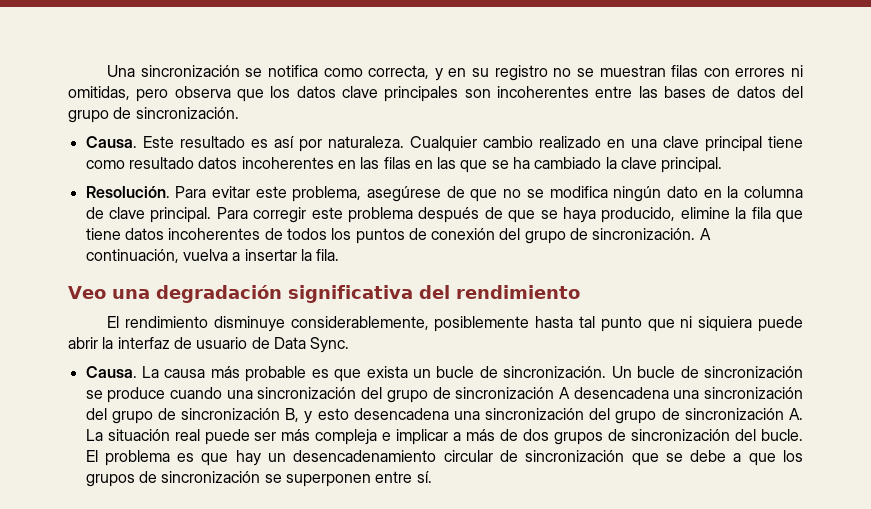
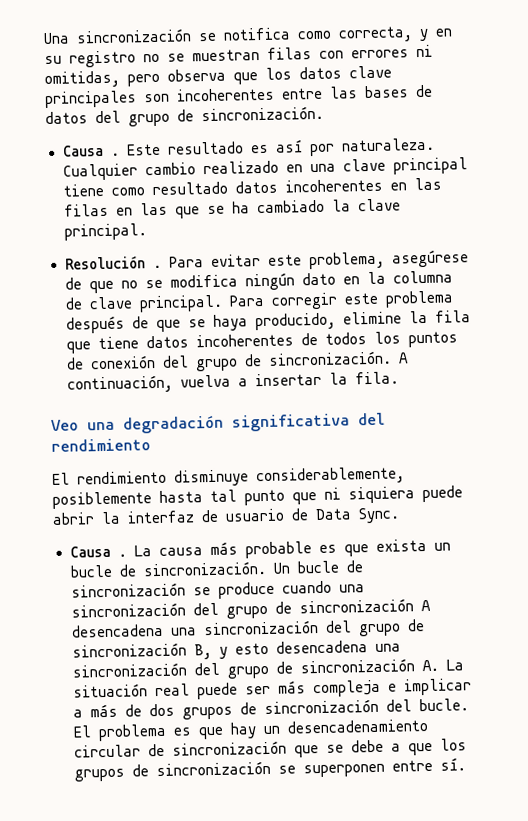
[85,136,137,148] Causa. -> [62,144,120,157] Causa .
[85,186,170,198] Resolución. -> [64,255,162,270] Resolución .
[85,366,137,378] Causa. -> [69,545,127,558] Causa .

